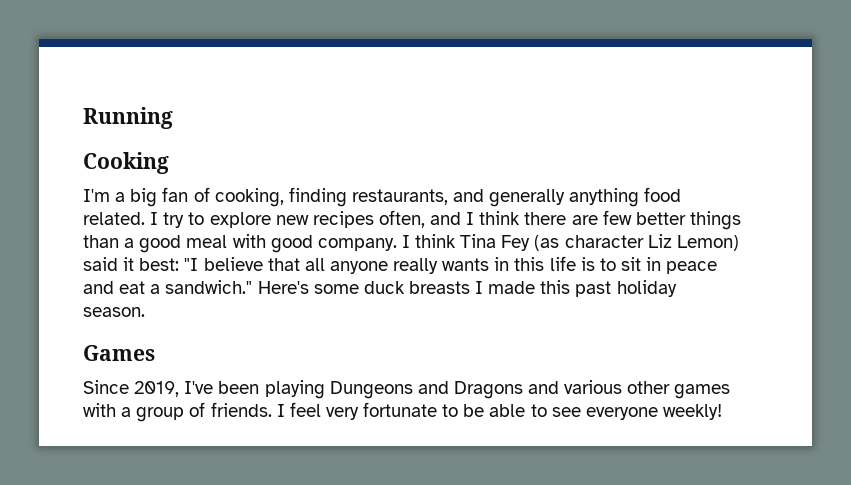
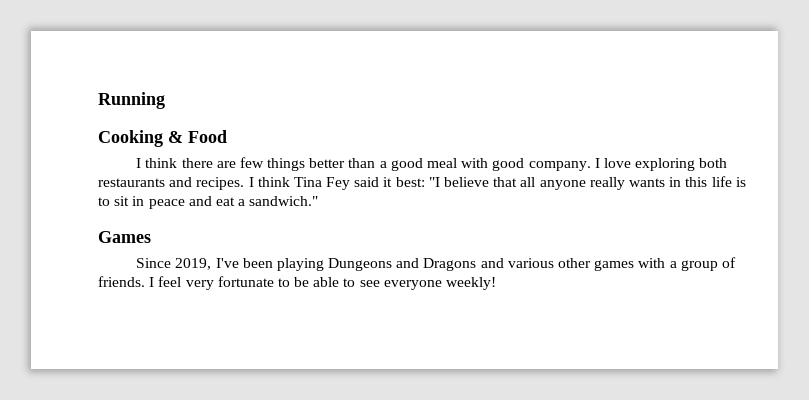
[83,187,682,207] [83,210,462,228] // I'm a big fan of cooking, finding restaurants, and generally anything food related. I try to explore new recipes often, and -> [168,130,227,143] & Food //
[635,211,741,230] better things -> [267,158,346,171] things better
[415,234,739,251] think Tina Fey (as character Liz Lemon) -> [603,158,728,171] [98,177,351,190] love exploring both restaurants and recipes. I think Tina Fey
[257,280,677,297] [83,307,145,317] Here's some duck breasts I made this past holiday season. -> (319, 201) none

